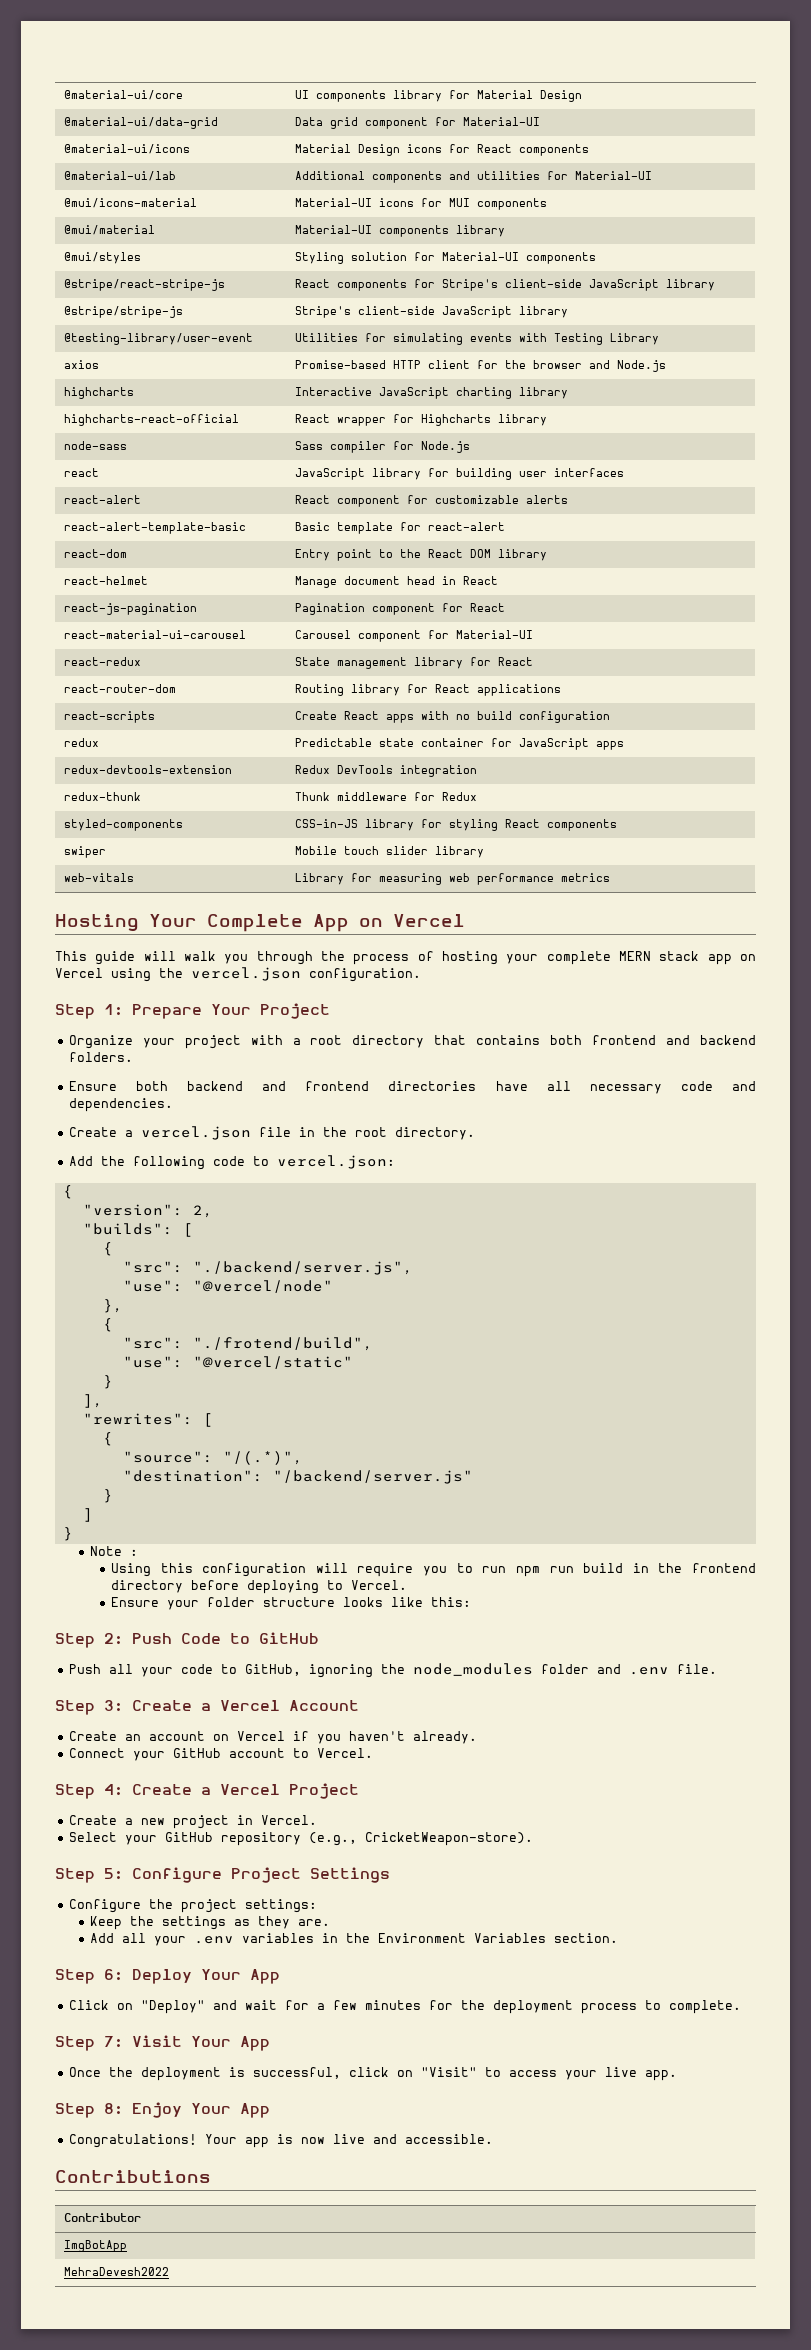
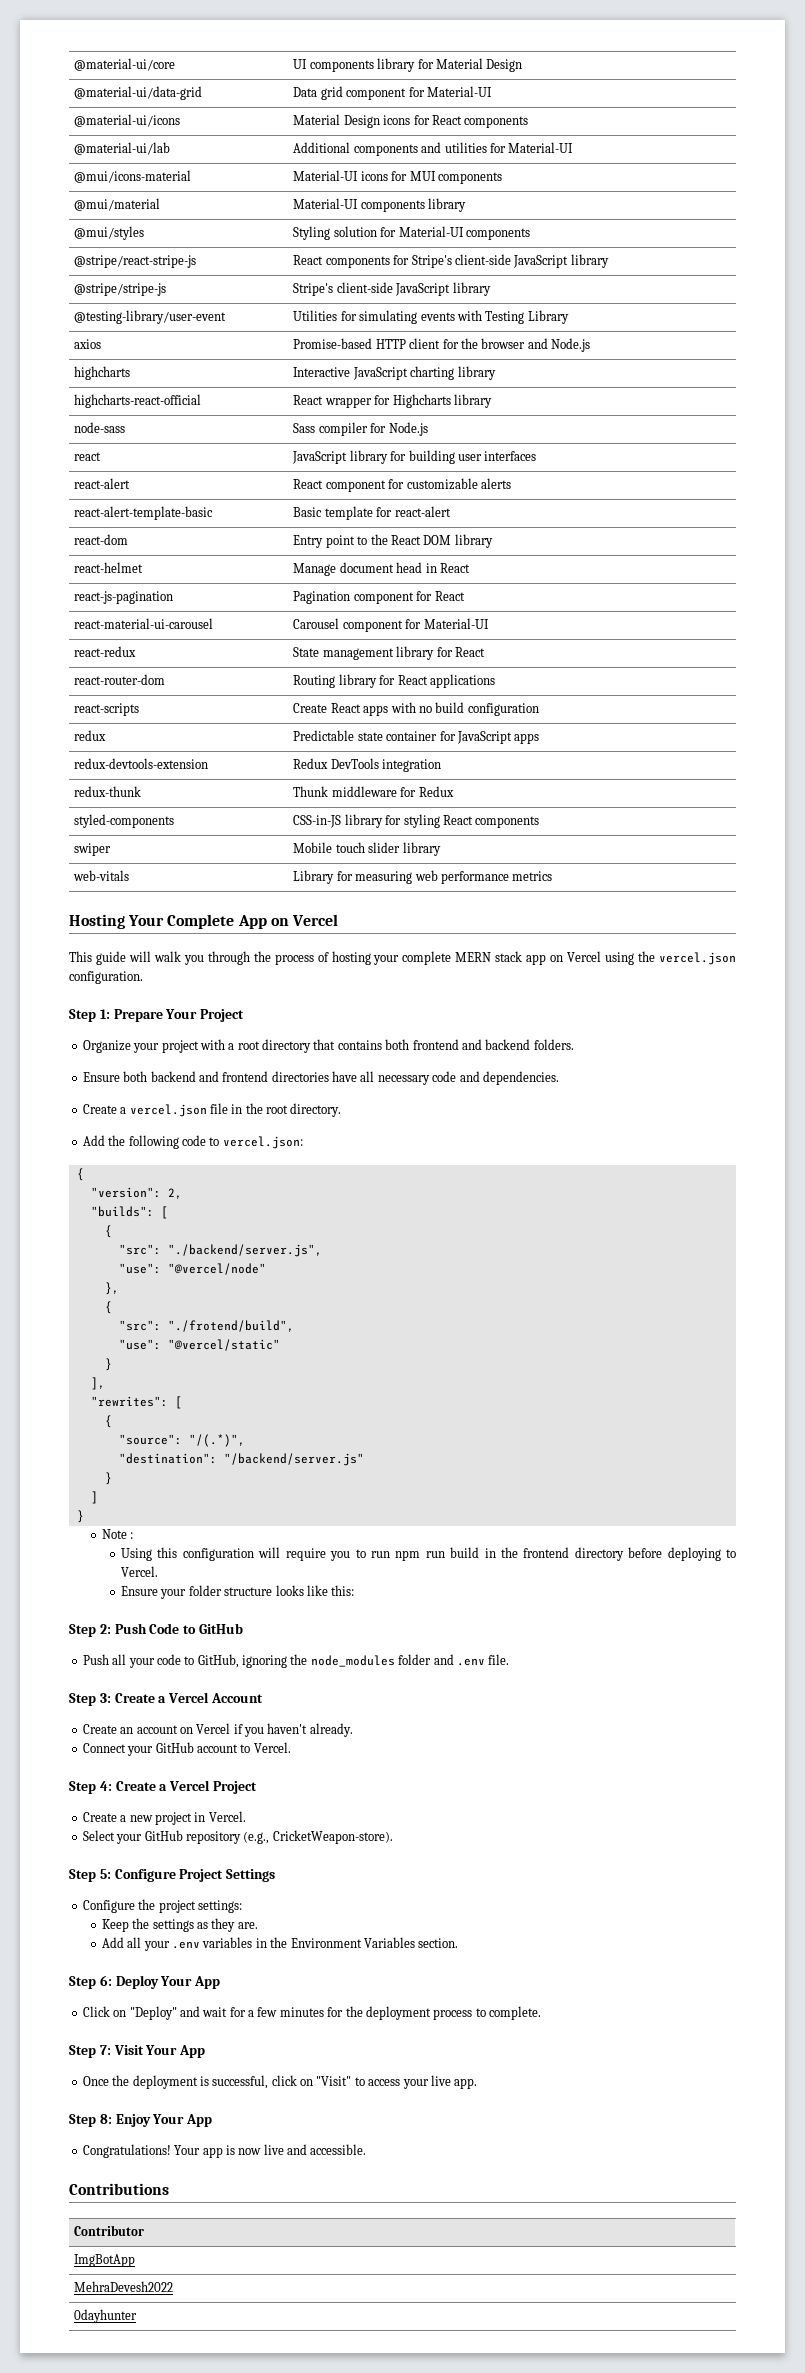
(169, 2271) none -> [74,2309,138,2323] // 0dayhunter

